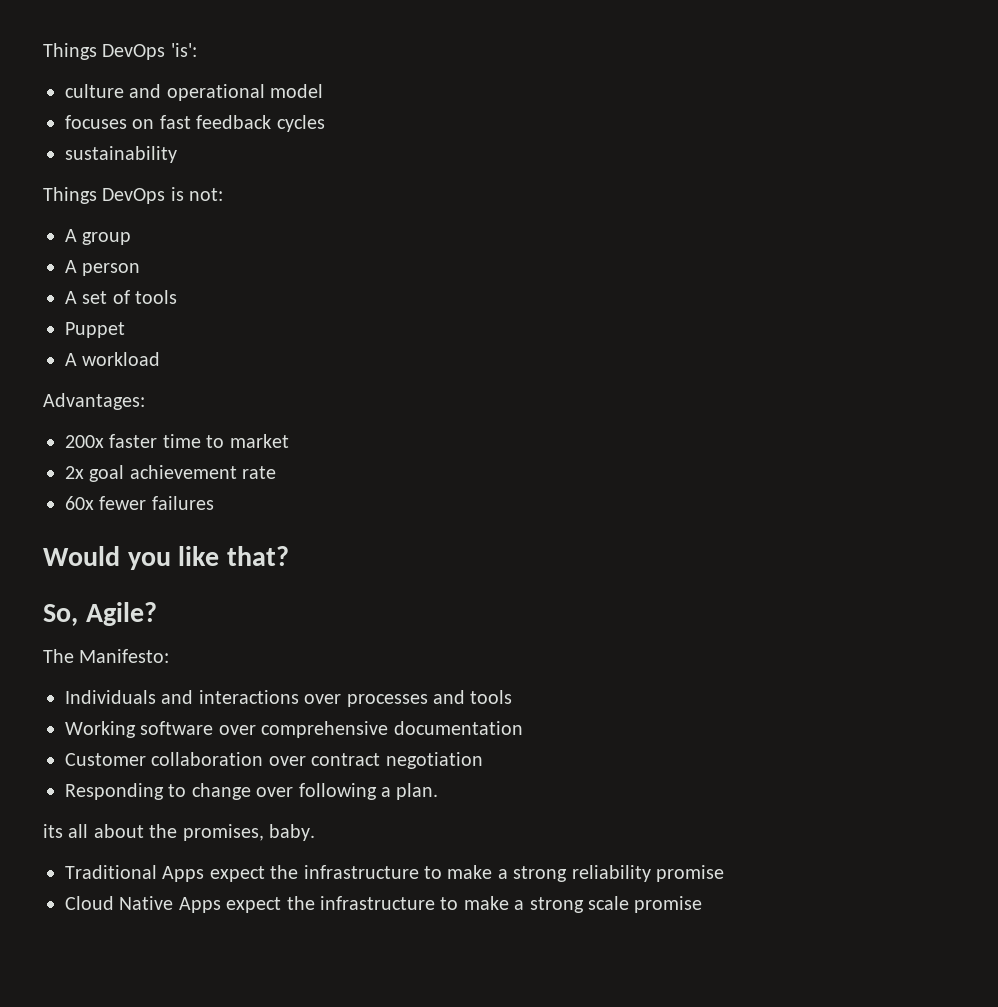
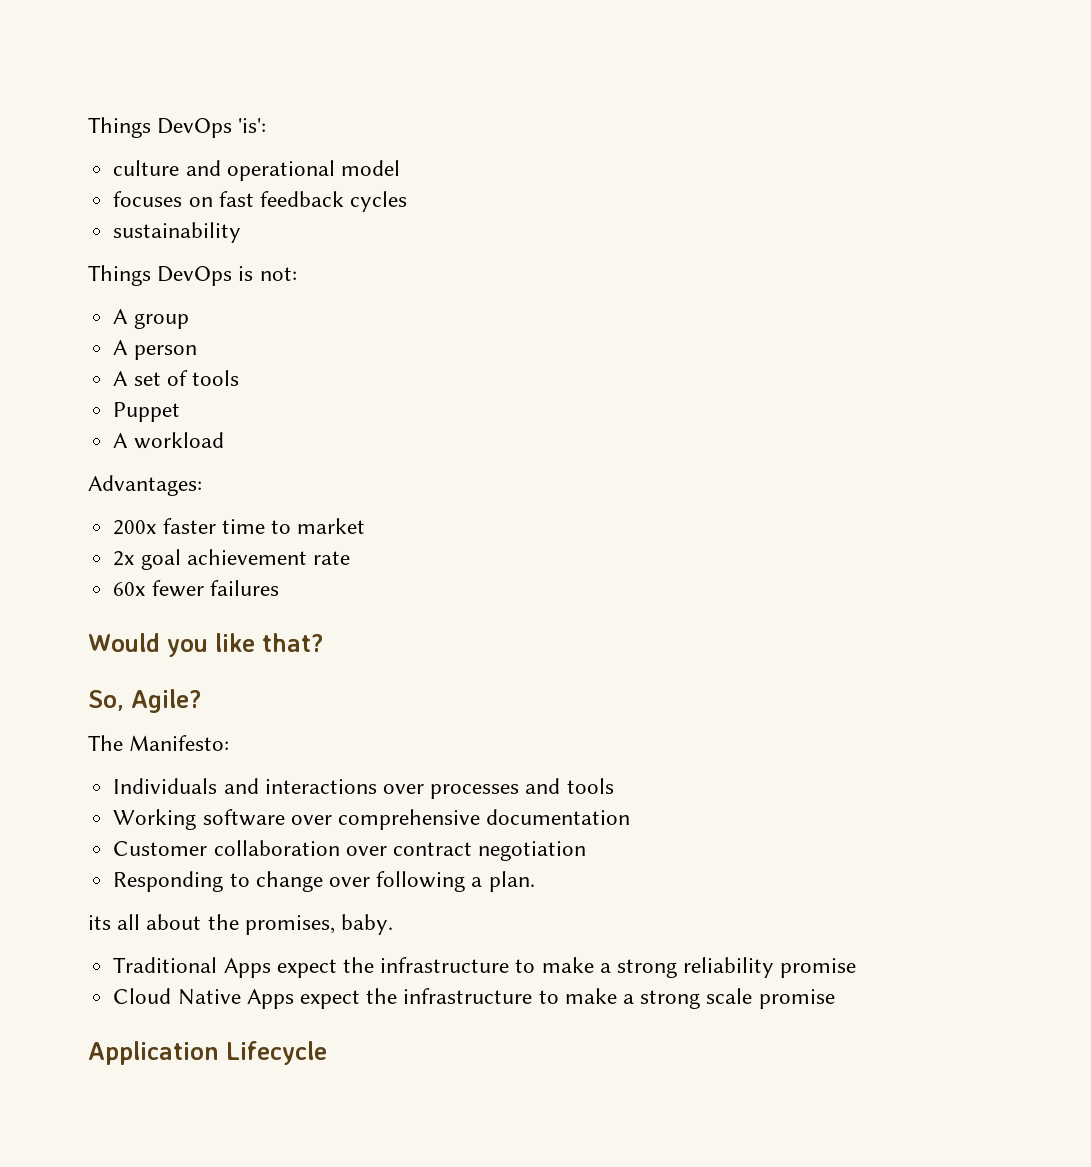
(703, 904) none -> [88,1041,327,1065] // Application Lifecycle

